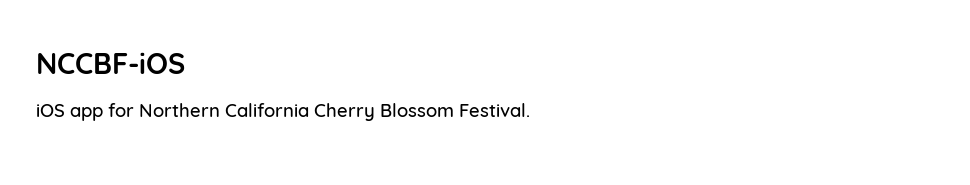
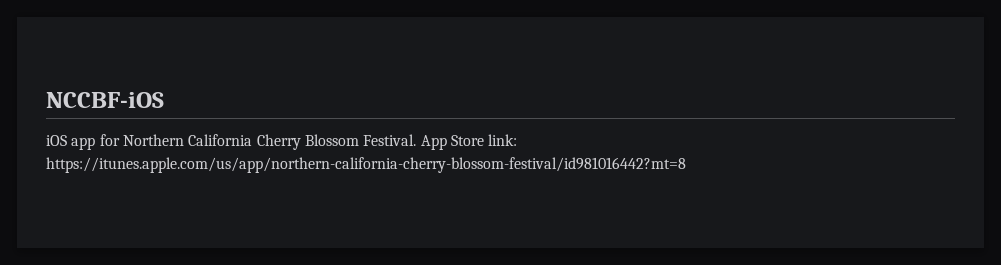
(530, 110) none -> [420,134,518,150] [46,157,686,173] App Store link: https://itunes.apple.com/us/app/northern-california-cherry-blossom-festival/id981016442?mt=8

